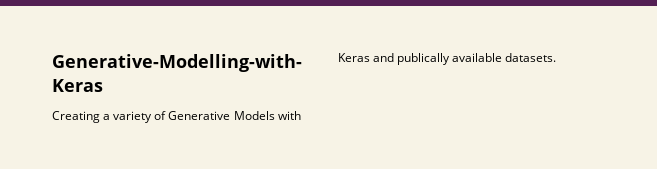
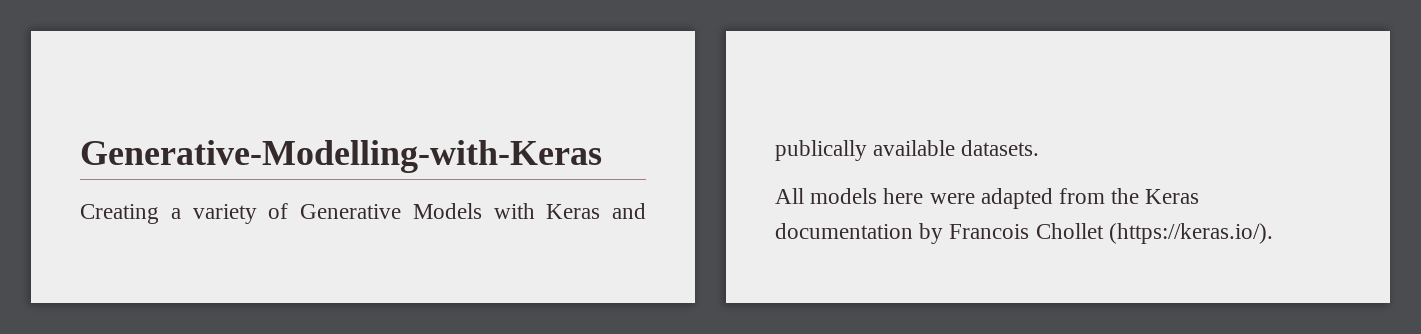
(557, 57) none -> [775,188,1200,209] [775,223,1273,244] // All models here were adapted from the Keras documentation by Francois Chollet (https://keras.io/).

